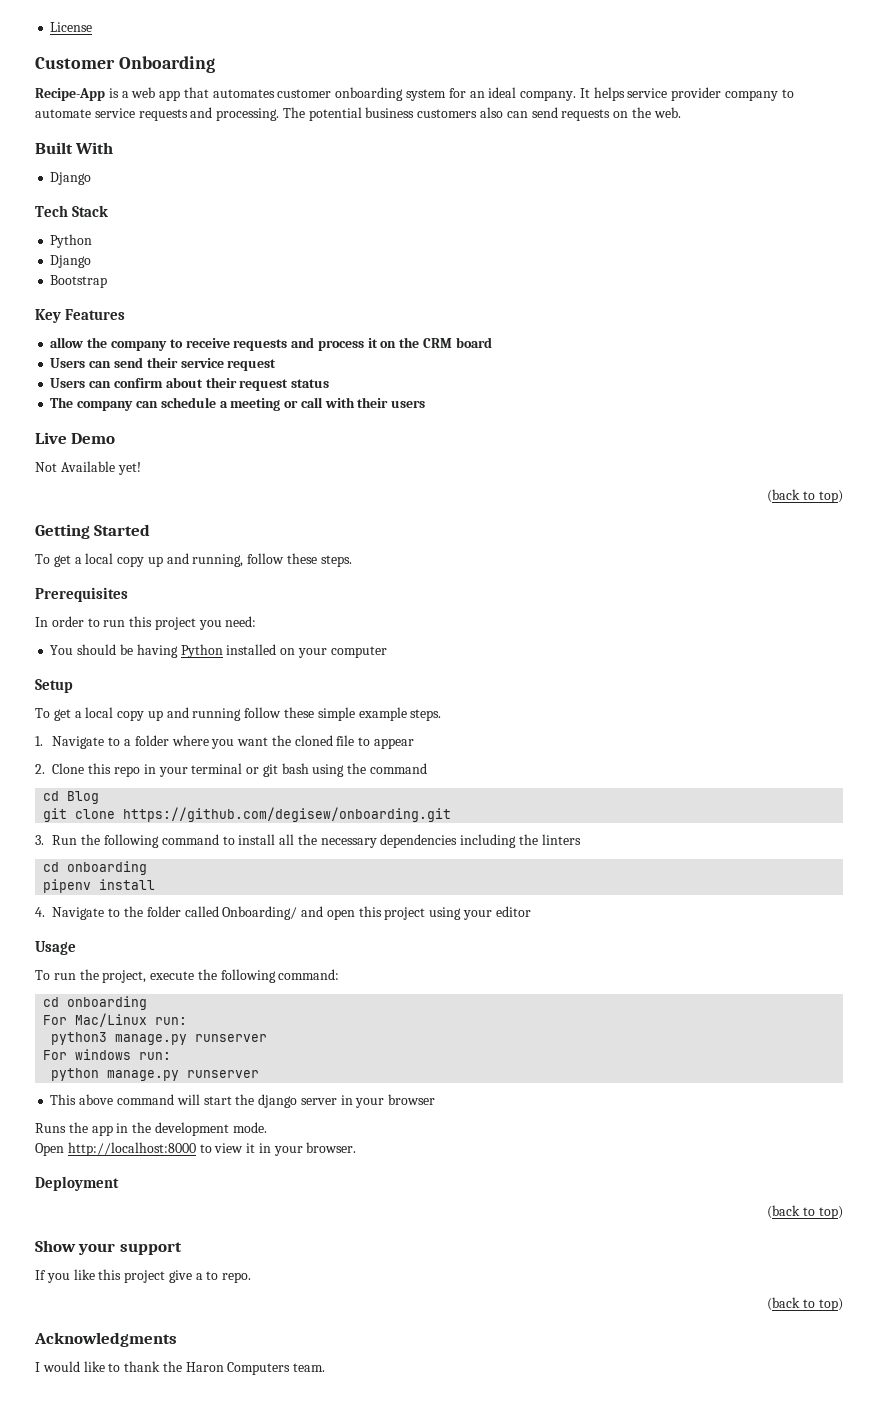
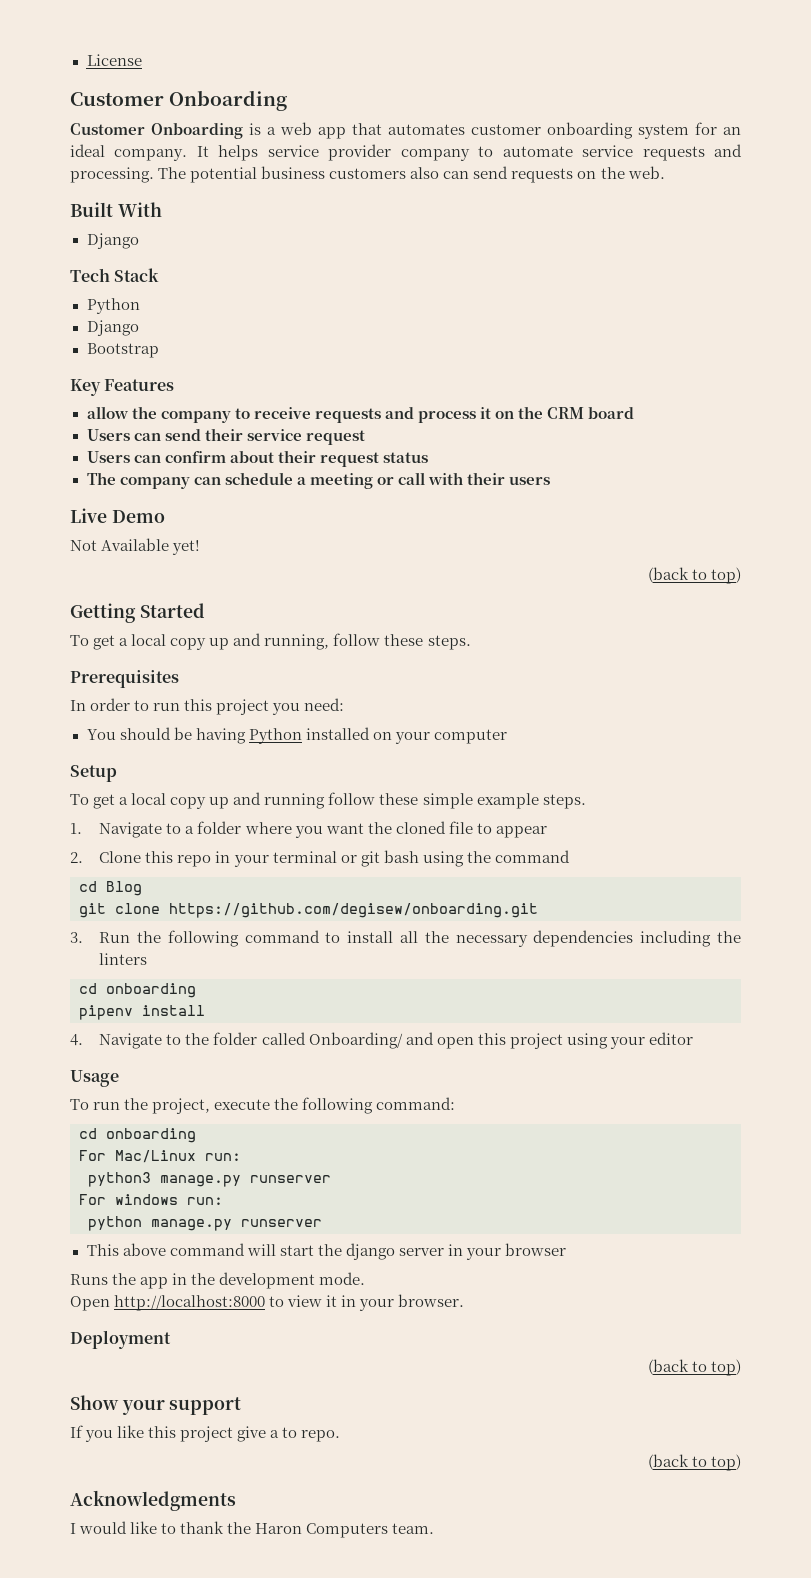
[35,88,105,101] Recipe-App -> [70,123,243,139] Customer Onboarding

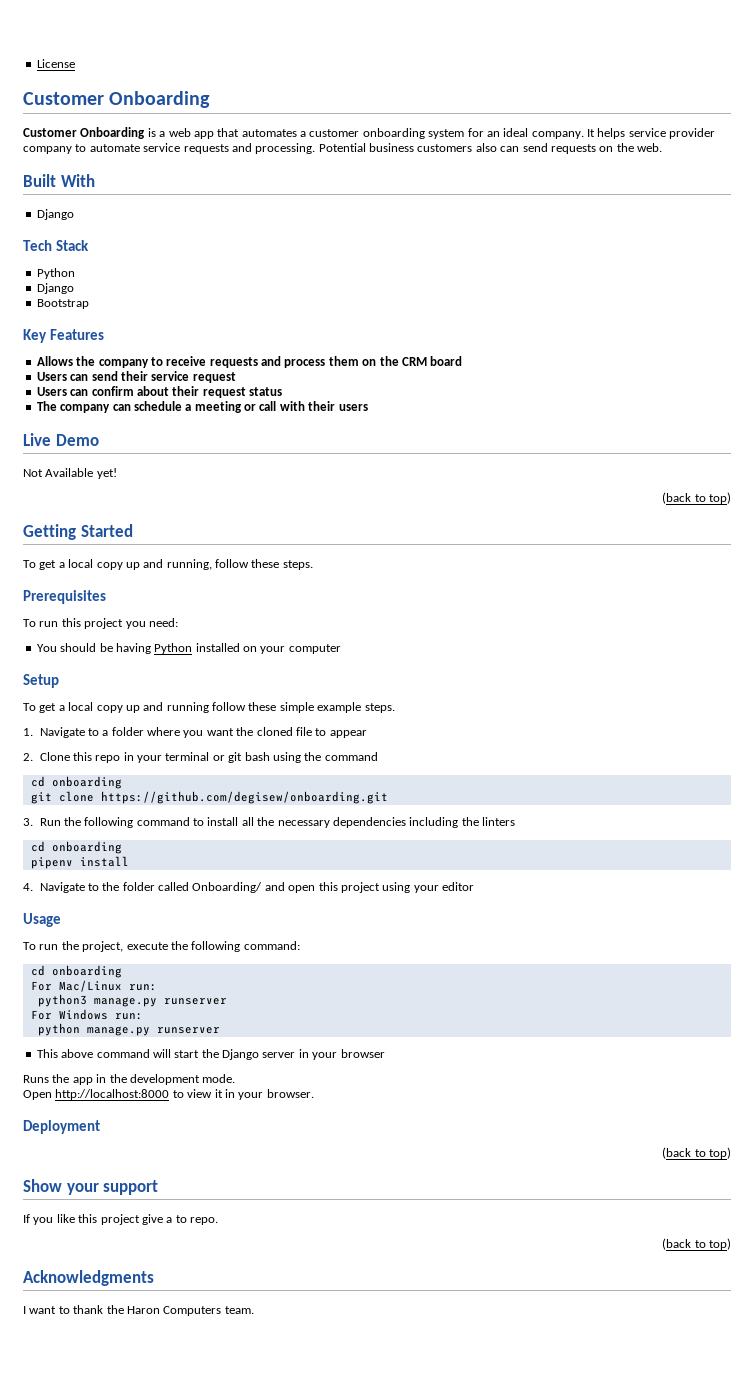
(465, 129) none -> [300,131,306,137] a
[158,167,258,183] The potential -> [318,143,366,152] Potential
[86,406,129,419] allow -> [36,356,73,366] Allows
[479,407,491,419] it -> [328,356,359,366] them
[70,698,150,711] In order to -> [23,619,36,627] To
[106,881,142,896] Blog -> [51,776,122,789] onboarding
[115,1194,178,1205] windows -> [58,1009,108,1020] Windows
[345,1243,395,1260] django -> [222,1049,259,1060] Django
[79,1521,158,1534] would like -> [29,1306,57,1314] want

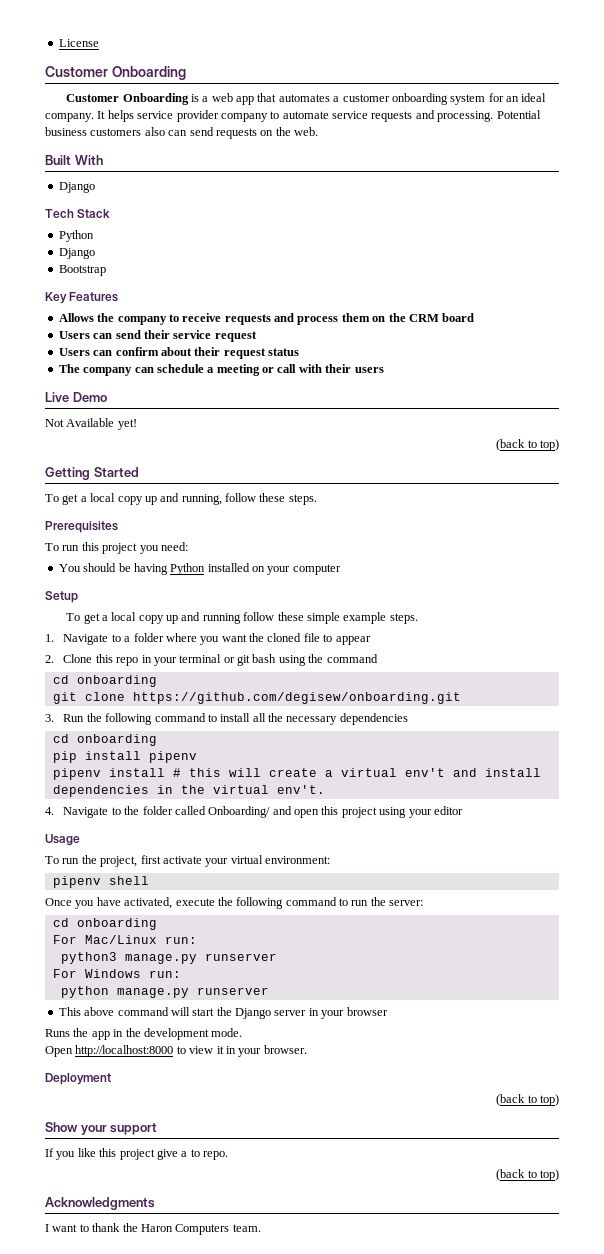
[409,817,516,828] [30,841,122,854] including the linters // cd onboarding -> [52,734,157,746] [52,751,197,763] // cd onboarding // pip install pipenv
(129, 861) none -> [172,768,541,777] [52,785,325,797] # this will create a virtual env't and install dependencies in the virtual env't.
[126,941,300,952] execute the following command: -> [140,855,330,867] [52,876,149,888] [45,897,424,909] first activate your virtual environment: // pipenv shell // Once you have activated, execute the following command to run the server:

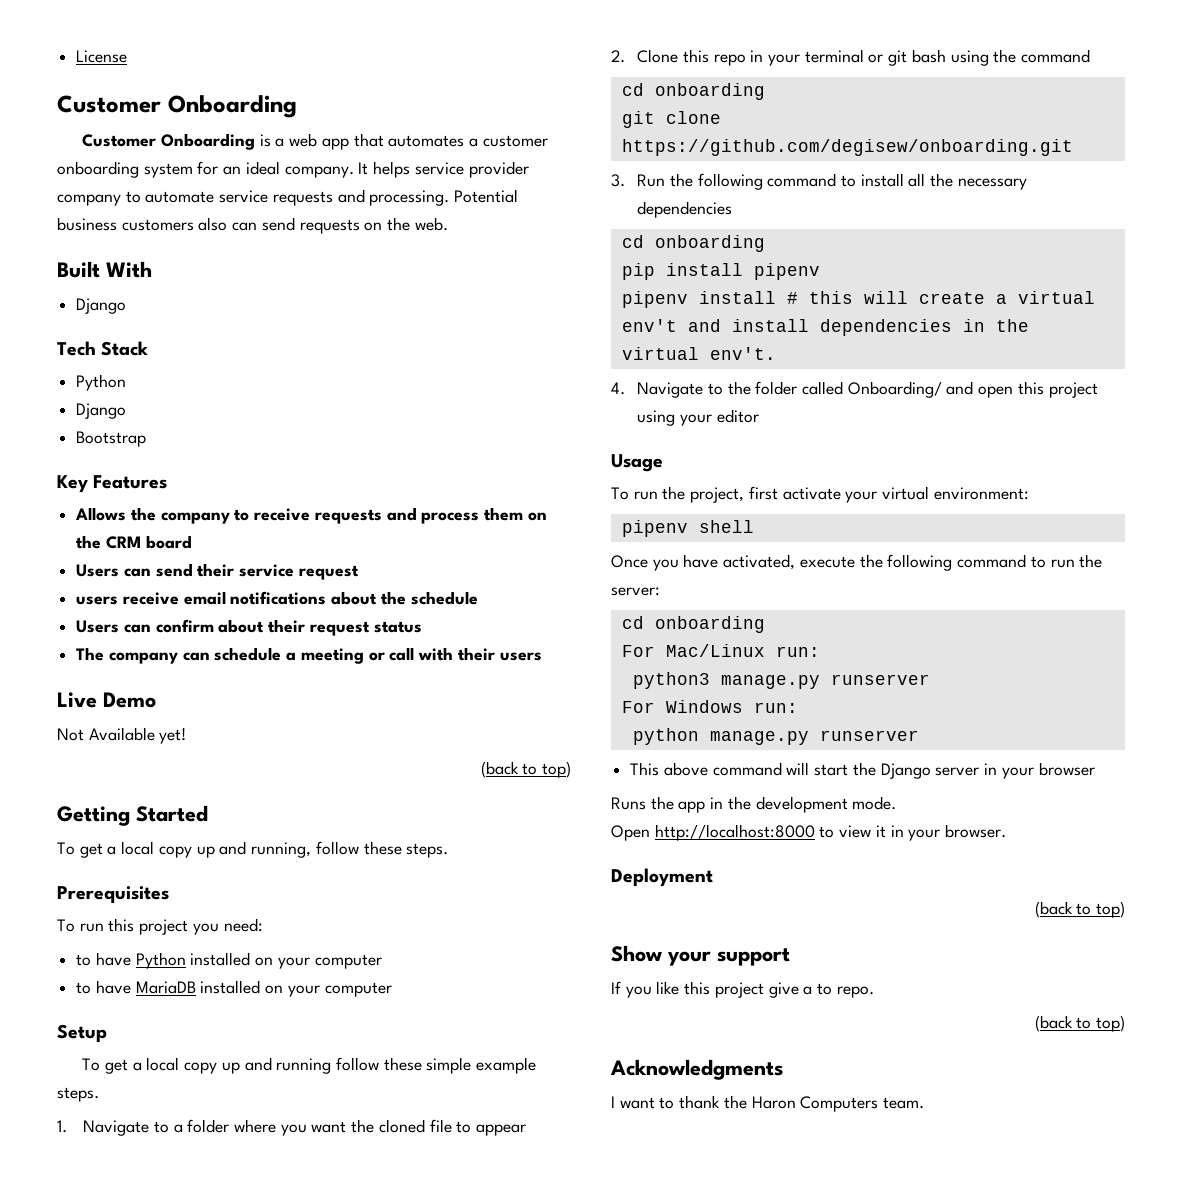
(257, 336) none -> [76,591,478,605] // users receive email notifications about the schedule
[58,563,168,575] You should be having -> [76,952,131,966] to have
(341, 569) none -> [76,980,392,997] // to have MariaDB installed on your computer

